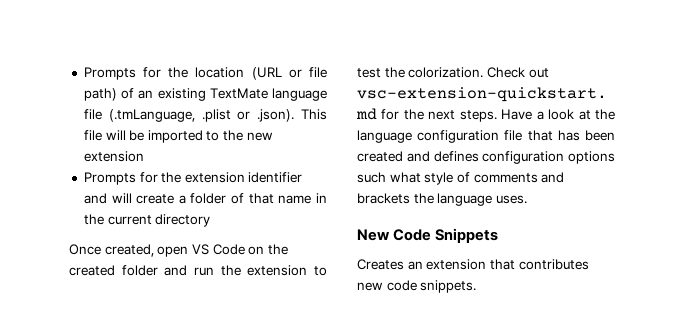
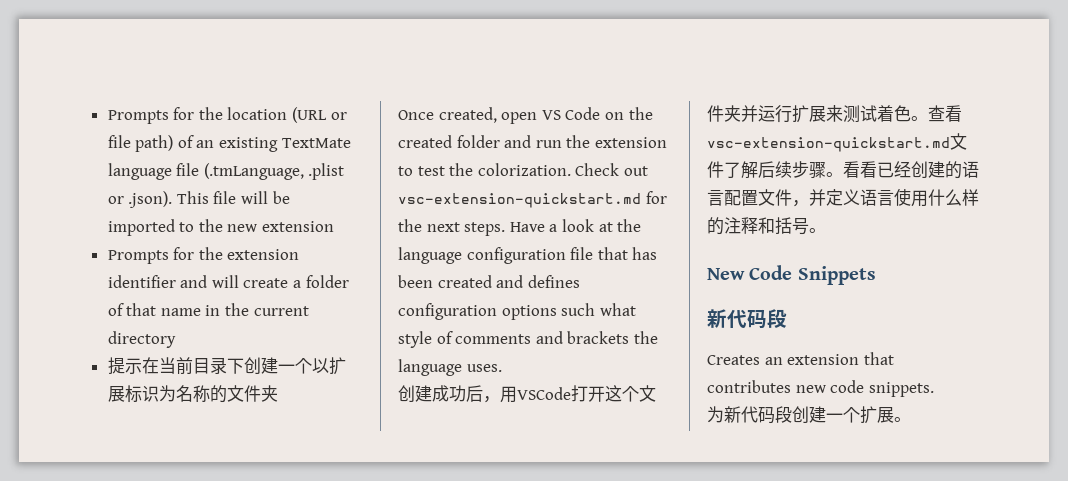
(211, 220) none -> [107,357,346,375] [107,385,278,403] // 提示在当前目录下创建一个以扩展标识为名称的文件夹
(527, 199) none -> [398,385,656,403] [707,105,962,123] [707,133,967,152] [707,161,979,179] [707,188,979,207] [707,217,826,235] // 创建成功后，用VSCode打开这个文件夹并运行扩展来测试着色。查看vsc-extension-quickstart.md文件了解后续步骤。看看已经创建的语言配置文件，并定义语言使用什么样的注释和括号。
(499, 235) none -> [707,309,787,329] // 新代码段
(477, 286) none -> [707,406,911,424] // 为新代码段创建一个扩展。

